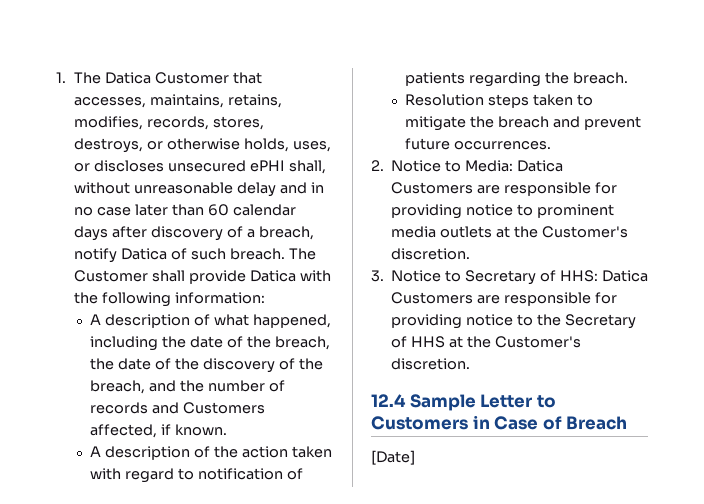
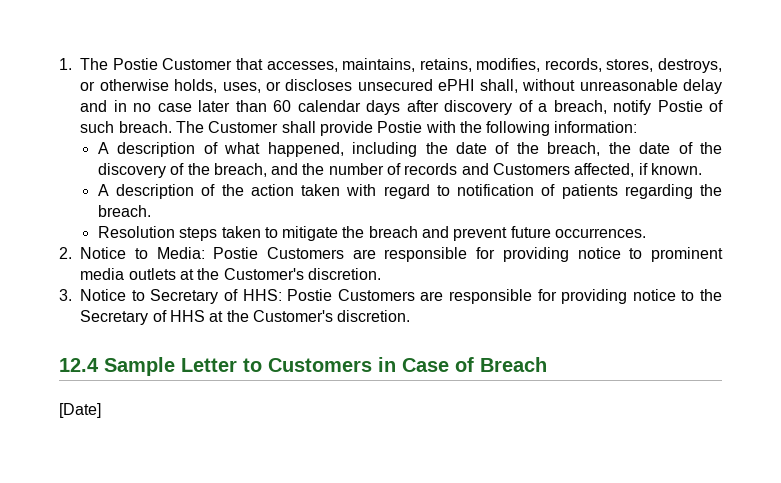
[105,72,152,84] Datica -> [112,58,158,70] Postie
[121,248,168,260] Datica -> [657,100,703,112] Postie
[249,270,296,282] Datica -> [377,121,423,133] Postie
[516,160,563,172] Datica -> [213,247,259,259] Postie
[601,270,648,282] Datica -> [287,289,333,301] Postie

